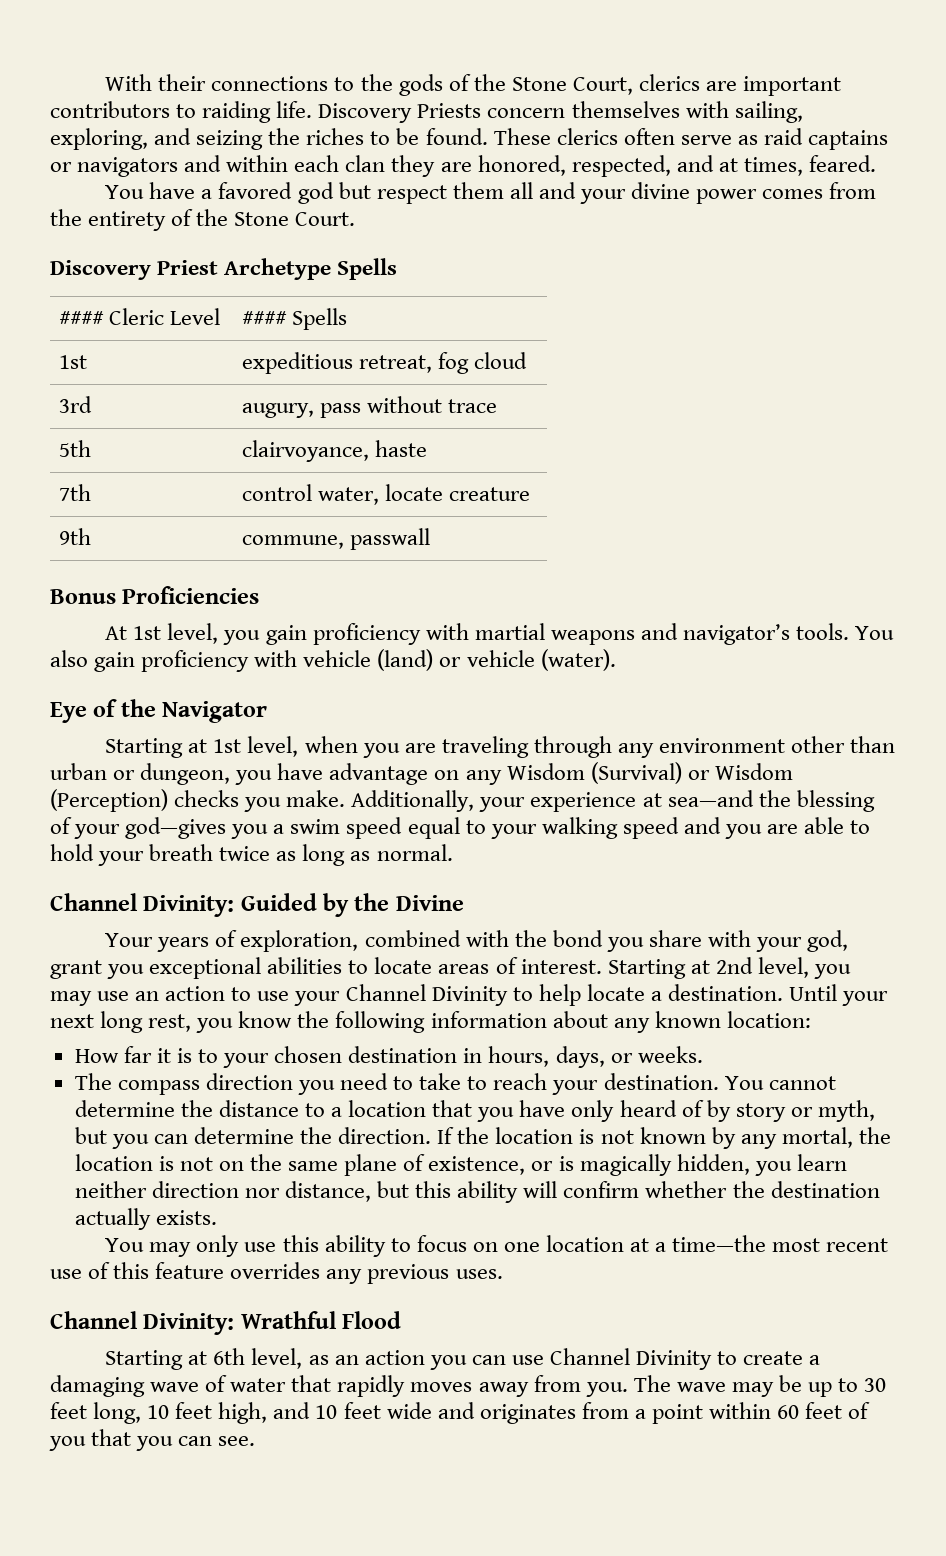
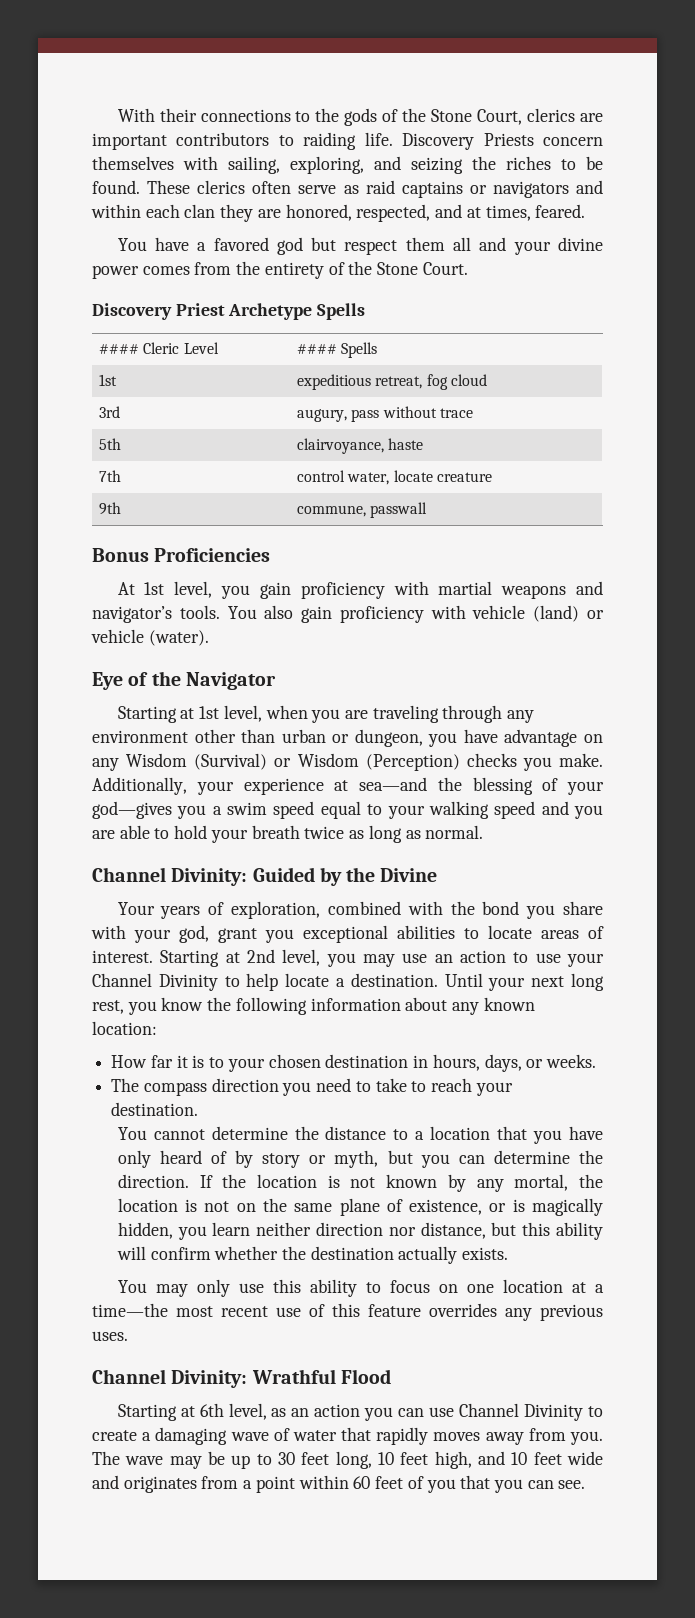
(719, 1081) none -> (199, 1109) //

